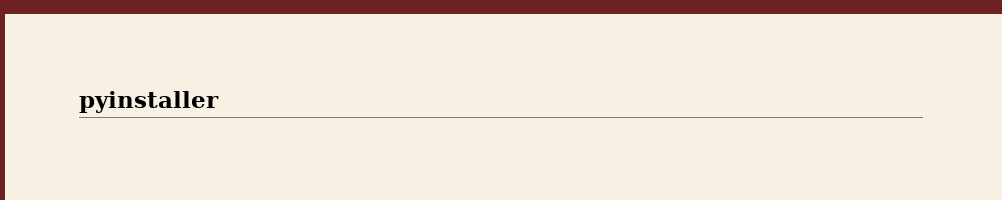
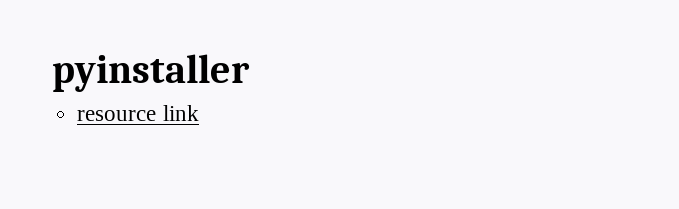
(219, 102) none -> [77,105,199,121] // resource link

